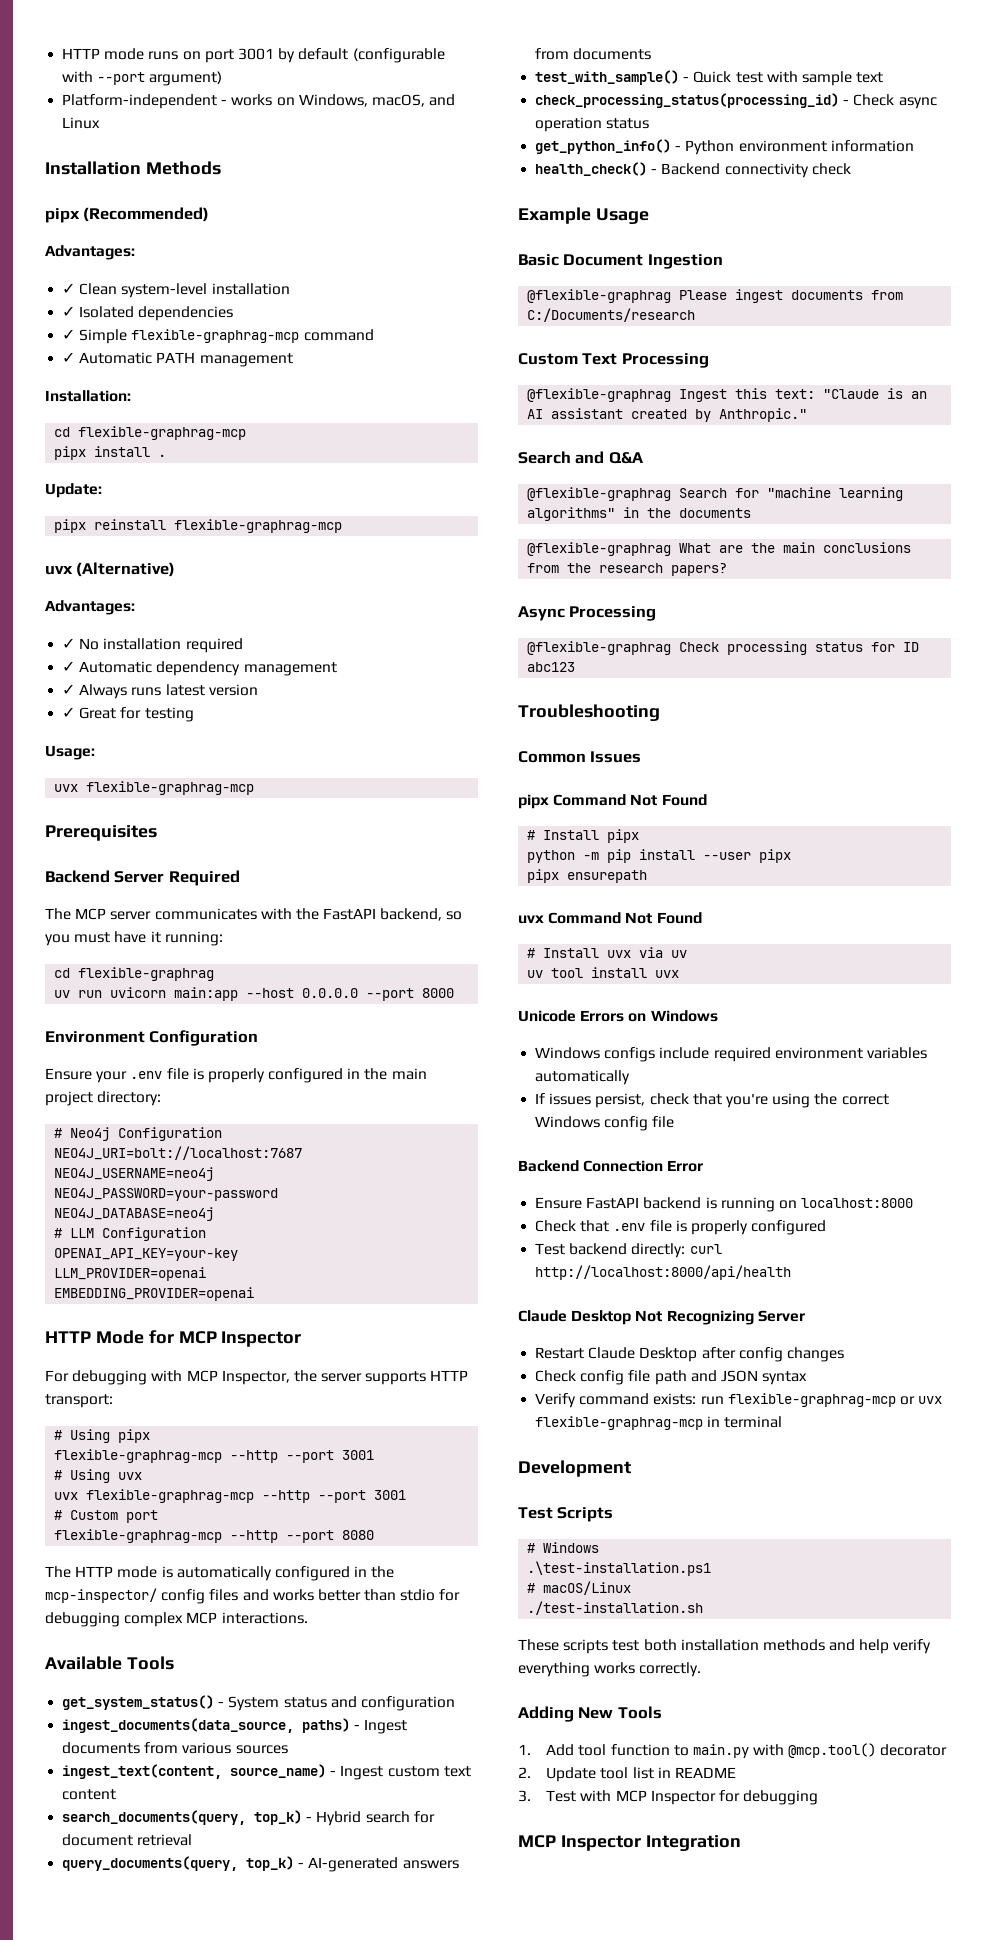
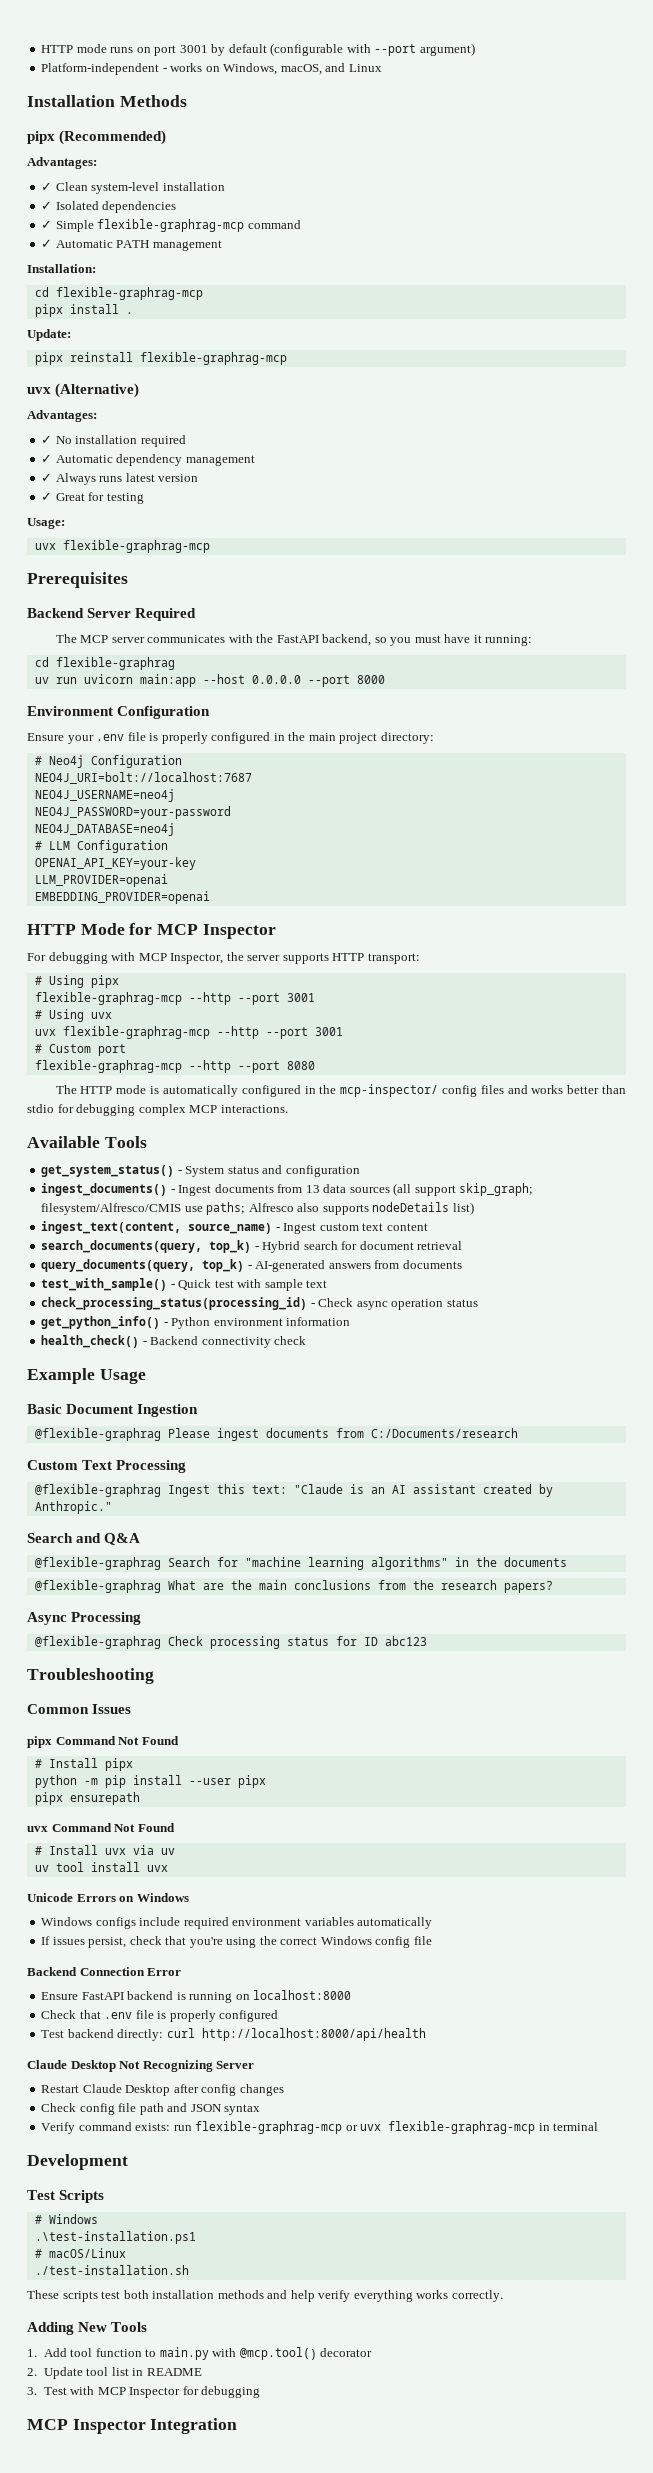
[62,1718,351,1733] ingest_documents(data_source, paths) -> [41,1183,168,1196] ingest_documents()
[182,1742,232,1754] various -> [305,1184,347,1193] 13 data
(288, 1749) none -> [393,1183,534,1196] [41,1202,474,1215] (all support skip_graph; filesystem/Alfresco/CMIS use paths; Alfresco also supports nodeDetails list)

